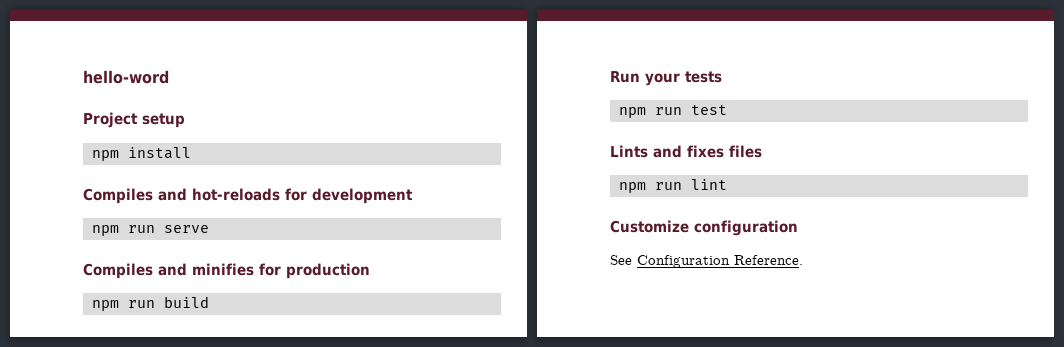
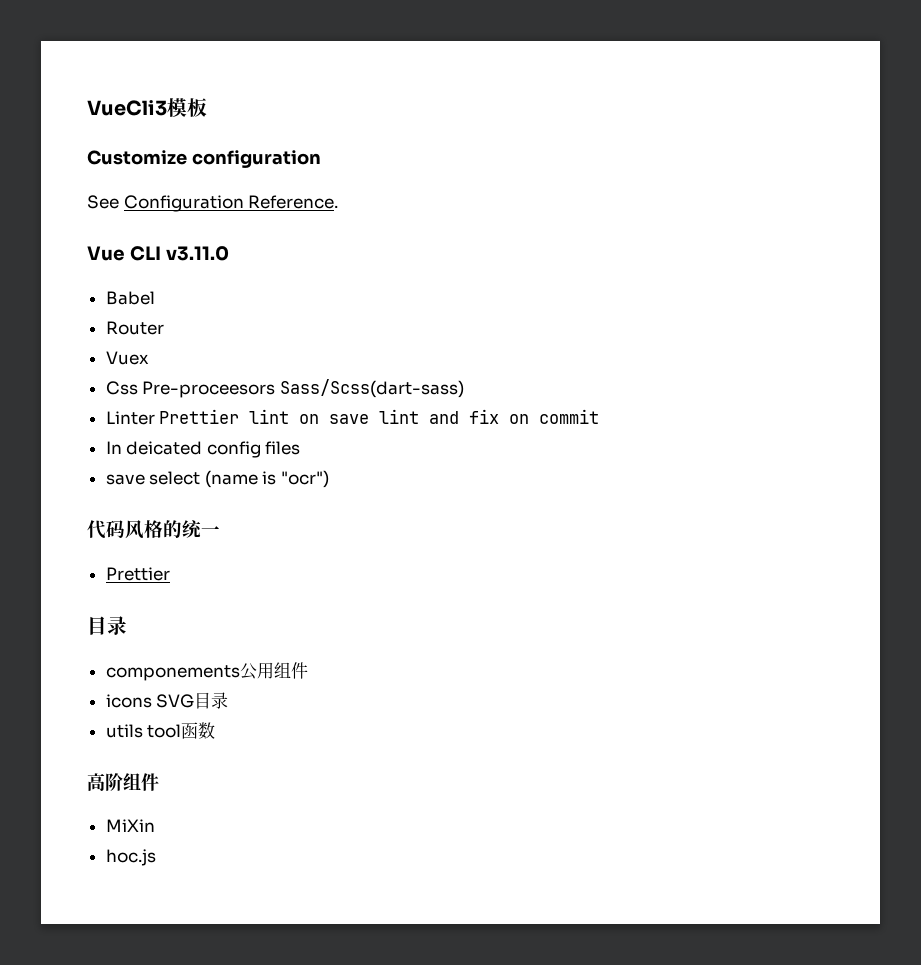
[83,70,169,84] [83,112,185,128] [91,147,191,161] [83,188,413,204] [91,225,209,236] [83,263,370,279] [91,296,209,311] [610,71,722,86] [618,105,727,118] [610,145,762,158] [618,179,727,193] hello-word // Project setup // npm install // Compiles and hot-reloads for development // npm run serve // Compiles and minifies for production // npm run build // Run your tests // npm run test // Lints and fixes files // npm run lint -> [87,98,207,117] VueCli3模板
(803, 260) none -> [87,246,229,261] [105,291,155,305] [105,321,164,335] [105,351,149,365] [105,379,464,398] [105,409,600,425] [105,441,301,458] [105,470,330,488] [87,520,220,539] [105,567,170,581] [87,616,127,635] [105,662,308,681] [105,692,229,709] [105,722,216,739] [87,773,159,791] [105,819,155,832] [105,849,156,866] // Vue CLI v3.11.0 // Babel // Router // Vuex // Css Pre-proceesors Sass/Scss(dart-sass) // Linter Prettier lint on save lint and fix on commit // In deicated config files // save select (name is "ocr") // 代码风格的统一 // Prettier // 目录 // componements公用组件 // icons SVG目录 // utils tool函数 // 高阶组件 // MiXin // hoc.js

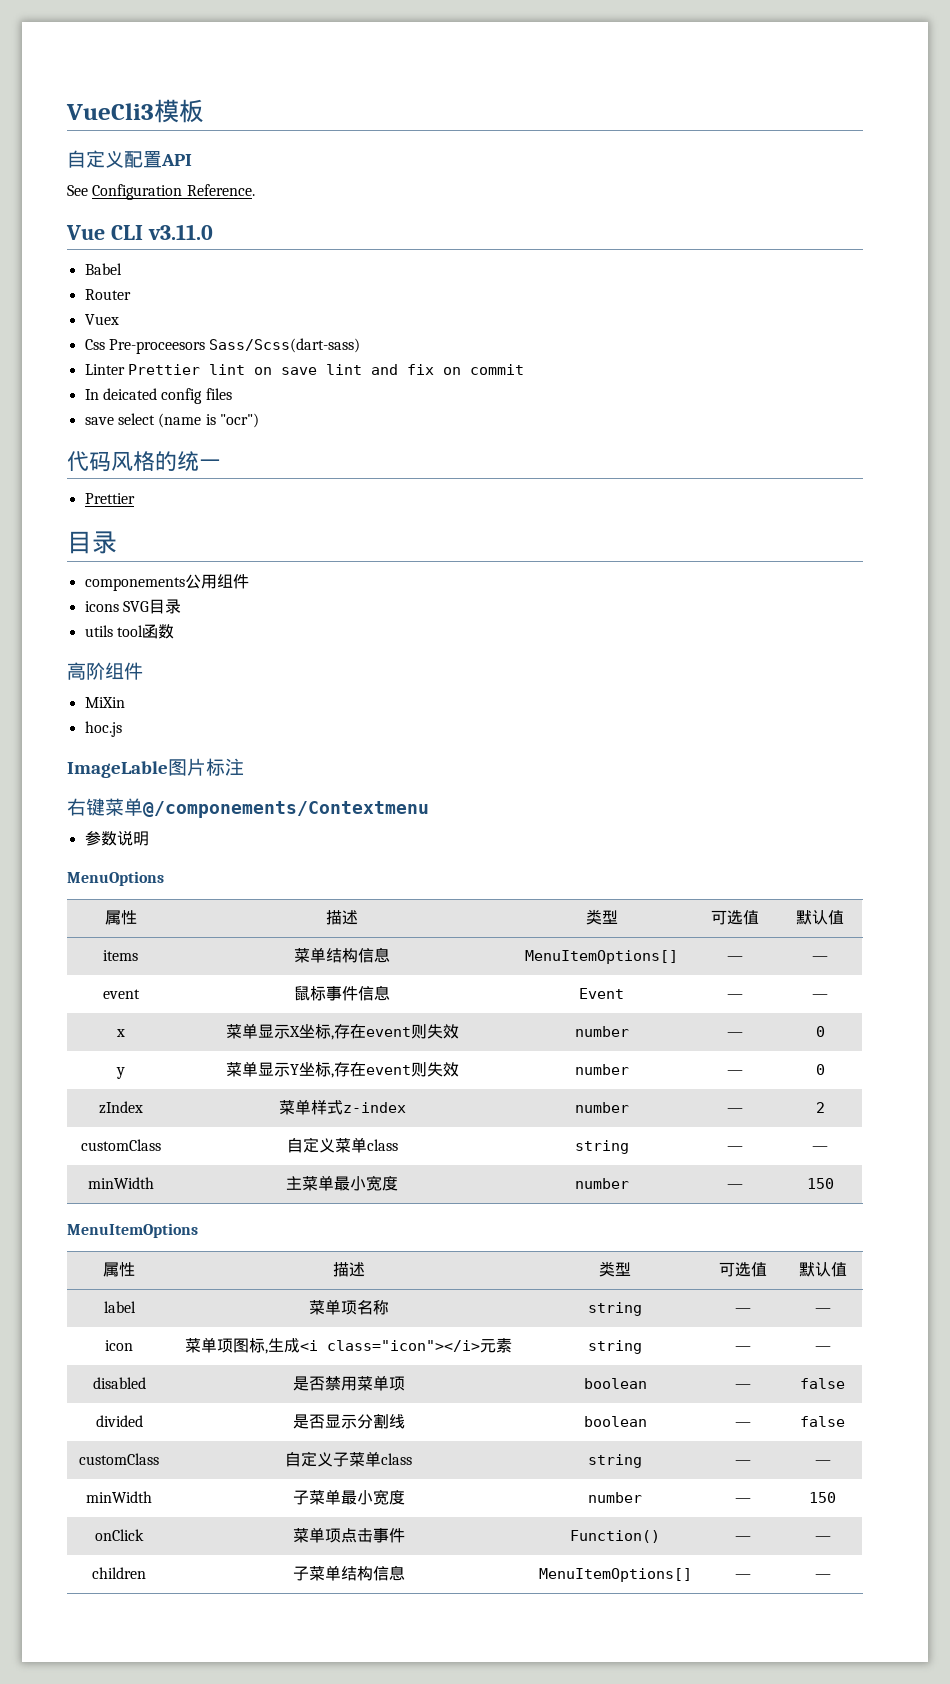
[87,150,321,168] Customize configuration -> [67,150,192,168] 自定义配置API
(156, 857) none -> [67,758,244,778] [67,798,429,818] [84,830,149,846] [67,871,164,886] [104,910,137,925] [326,910,358,925] [585,909,618,925] [711,910,759,925] [796,910,844,925] [103,950,138,961] [294,947,390,963] [525,950,678,964] [727,956,743,961] [812,956,828,961] [102,989,140,999] [294,985,390,1001] [579,988,624,999] [727,994,743,999] [812,994,828,999] [115,1029,125,1037] [225,1023,459,1040] [574,1026,629,1037] [727,1032,743,1037] [815,1026,825,1037] [115,1067,125,1079] [225,1061,459,1078] [574,1064,629,1075] [727,1070,743,1075] [815,1064,825,1075] [98,1101,143,1114] [278,1099,406,1115] [574,1102,629,1113] [727,1108,743,1113] [815,1102,825,1113] [80,1139,161,1151] [286,1137,398,1153] [574,1140,629,1154] [727,1146,743,1151] [812,1146,828,1151] [87,1177,154,1189] [286,1175,398,1191] [574,1178,629,1189] [727,1184,743,1189] [806,1178,834,1189] [67,1223,198,1238] [103,1262,135,1277] [332,1262,365,1277] [599,1261,631,1277] [719,1262,767,1277] [798,1262,847,1277] [103,1301,136,1313] [308,1299,389,1315] [588,1302,642,1316] [735,1308,751,1313] [814,1308,831,1313] [105,1340,133,1351] [185,1337,512,1354] [588,1340,642,1354] [735,1346,751,1351] [814,1346,831,1351] [92,1377,146,1389] [292,1375,405,1391] [583,1378,647,1389] [735,1384,751,1389] [800,1378,845,1389] [95,1415,143,1427] [292,1413,405,1429] [583,1416,647,1427] [735,1422,751,1427] [800,1416,845,1427] [79,1453,159,1465] [285,1451,412,1467] [588,1454,642,1468] [735,1460,751,1465] [814,1460,831,1465] [86,1491,152,1503] [292,1489,405,1505] [588,1492,642,1503] [735,1498,751,1503] [809,1492,836,1503] [95,1529,144,1541] [292,1527,405,1543] [570,1530,660,1543] [735,1536,751,1541] [814,1536,831,1541] [92,1567,146,1579] [292,1565,405,1581] [538,1568,692,1582] [735,1574,751,1579] [814,1574,831,1579] // ImageLable图片标注 // 右键菜单@/componements/Contextmenu // 参数说明 // MenuOptions // 属性 | 描述 | 类型 | 可选值 | 默认值 // items | 菜单结构信息 | MenuItemOptions[] | — | — // event | 鼠标事件信息 | Event | — | — // x | 菜单显示X坐标,存在event则失效 | number | — | 0 // y | 菜单显示Y坐标,存在event则失效 | number | — | 0 // zIndex | 菜单样式z-index | number | — | 2 // customClass | 自定义菜单class | string | — | — // minWidth | 主菜单最小宽度 | number | — | 150 // MenuItemOptions // 属性 | 描述 | 类型 | 可选值 | 默认值 // label | 菜单项名称 | string | — | — // icon | 菜单项图标,生成<i class="icon"></i>元素 | string | — | — // disabled | 是否禁用菜单项 | boolean | — | false // divided | 是否显示分割线 | boolean | — | false // customClass | 自定义子菜单class | string | — | — // minWidth | 子菜单最小宽度 | number | — | 150 // onClick | 菜单项点击事件 | Function() | — | — // children | 子菜单结构信息 | MenuItemOptions[] | — | —

